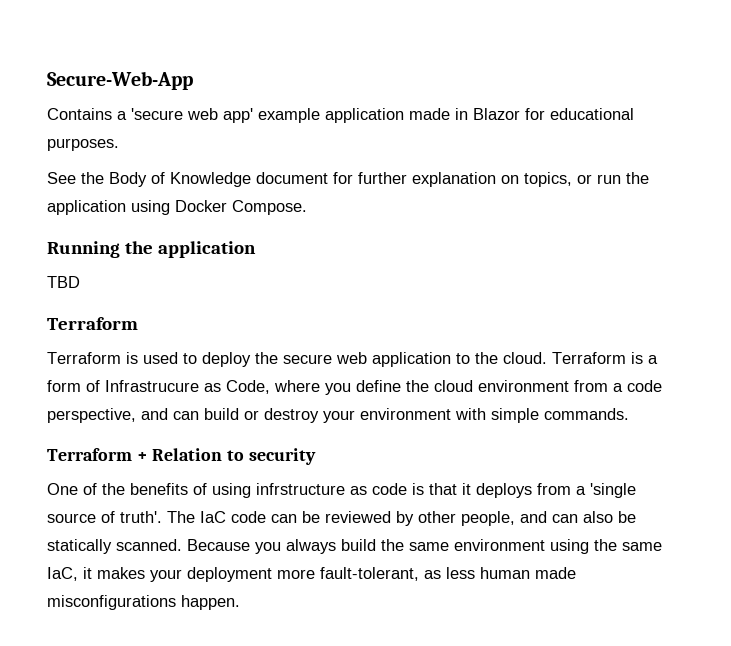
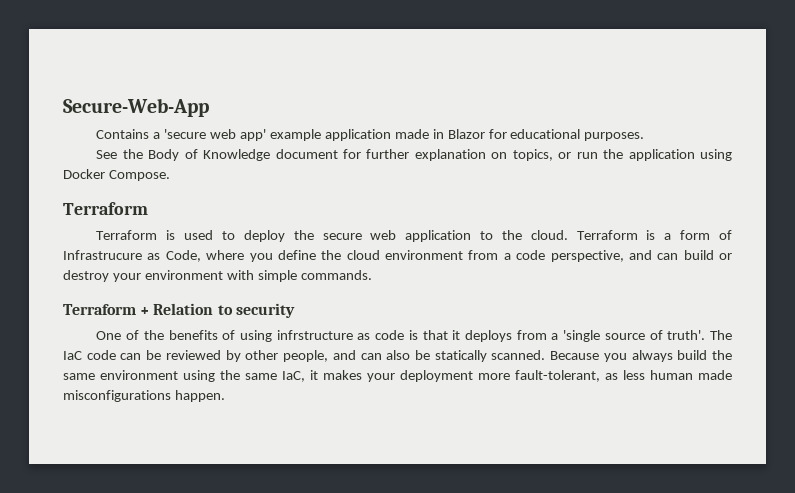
[47,241,256,258] [47,276,80,288] // Running the application // TBD -> (170, 175) none

